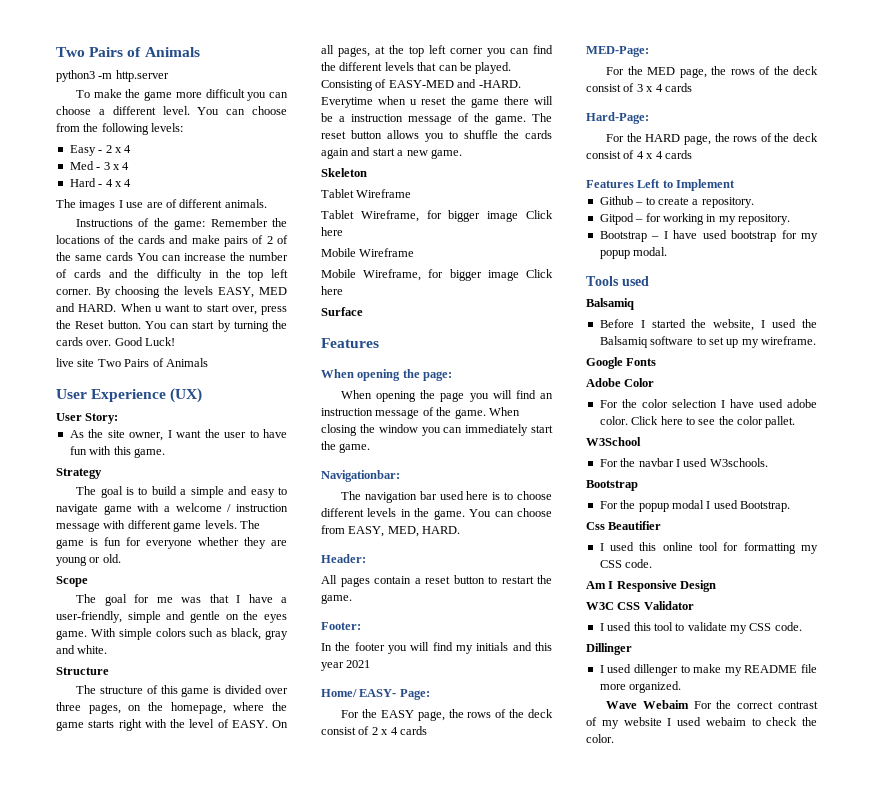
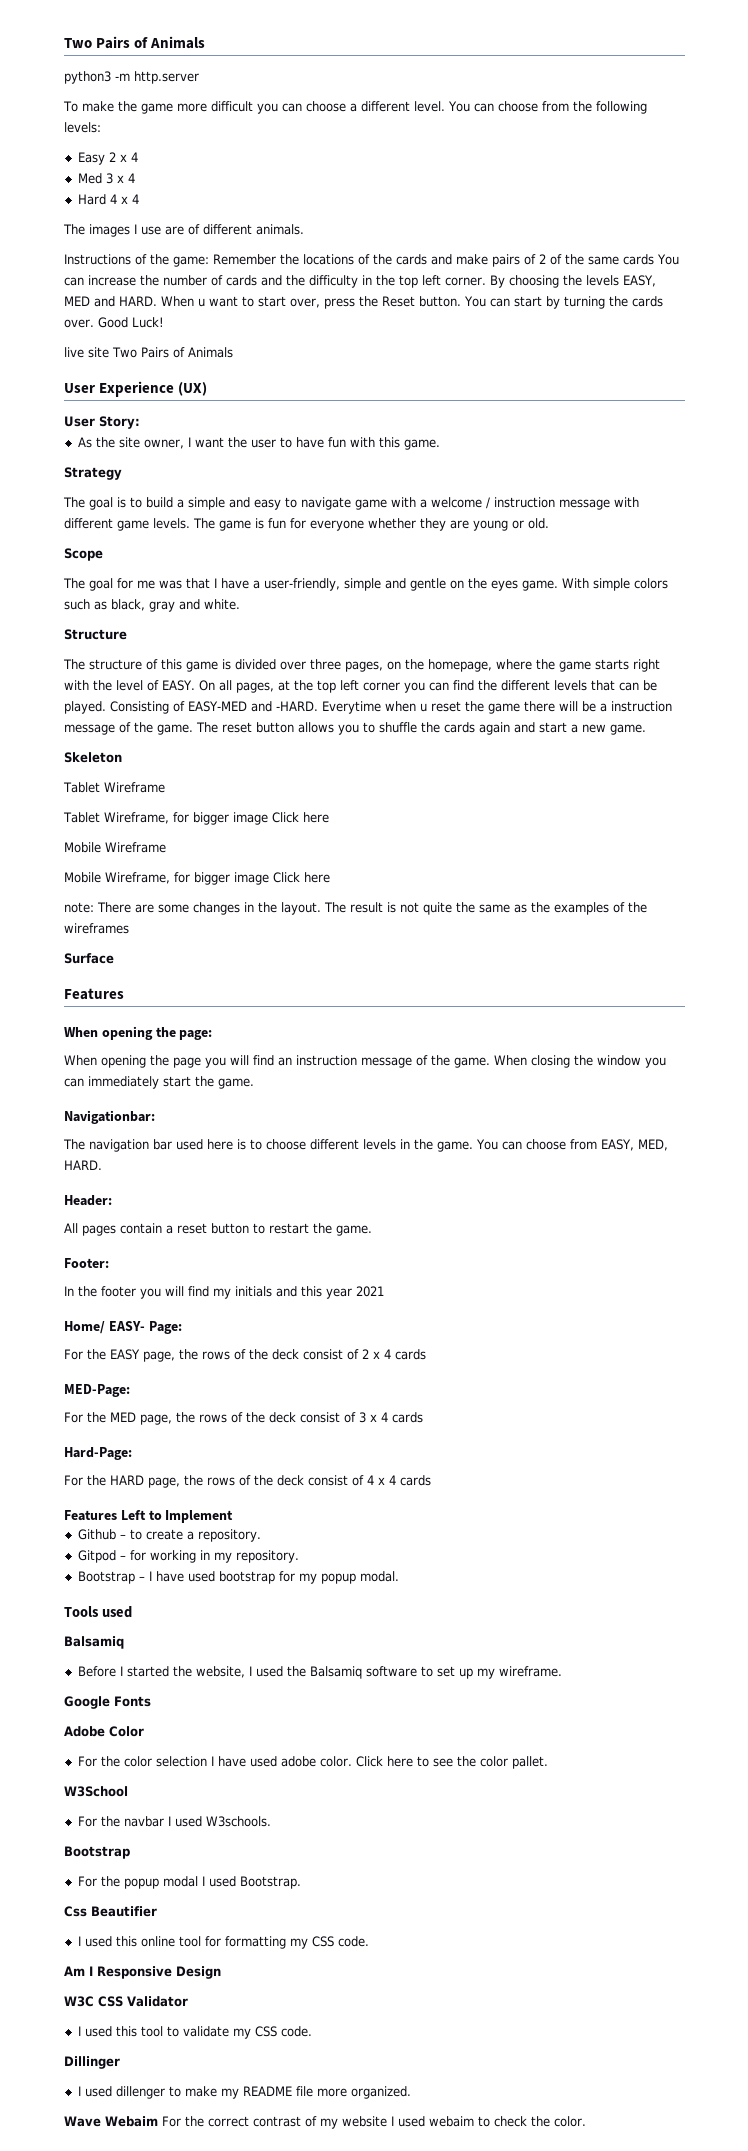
[98,150,103,153] - -> (105, 158) none
[96,167,101,170] - -> (102, 178) none
[98,184,103,187] - -> (106, 199) none
(343, 290) none -> [64,902,647,915] [64,923,129,934] // note: There are some changes in the layout. The result is not quite the same as the examples of the wireframes

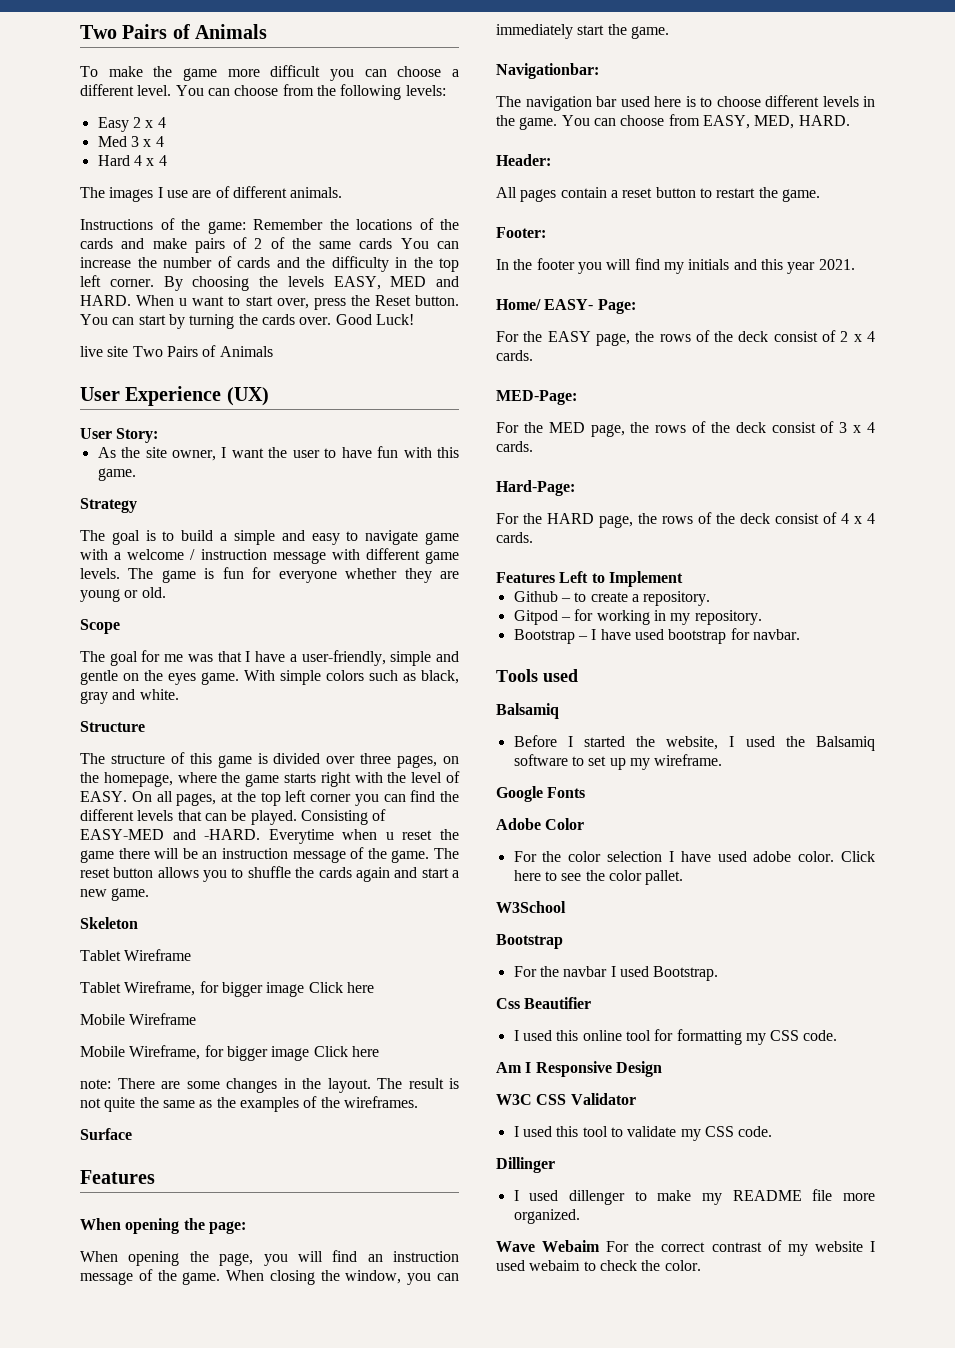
[64,36,206,49] [64,71,199,84] Two Pairs of Animals // python3 -m http.server -> [80,24,268,39] Two Pairs of Animals
[599,703,607,712] a -> [202,851,218,859] an
[64,923,129,934] wireframes -> [343,1096,418,1108] wireframes.
[173,1057,201,1068] page -> [219,1253,254,1266] page,
[597,1055,641,1066] window -> [345,1270,402,1284] window,
[356,1286,384,1297] 2021 -> [818,259,855,270] 2021.
[395,1349,426,1360] cards -> [496,350,533,361] cards.
[392,1412,423,1423] cards -> [496,441,533,452] cards.
[400,1475,431,1486] cards -> [496,532,533,543] cards.
[298,1571,399,1584] my popup modal. -> [752,629,800,640] navbar.
[77,1816,271,1827] // For the navbar I used W3schools. -> (566, 907) none
[123,1876,198,1889] popup modal -> [563,966,608,977] navbar

